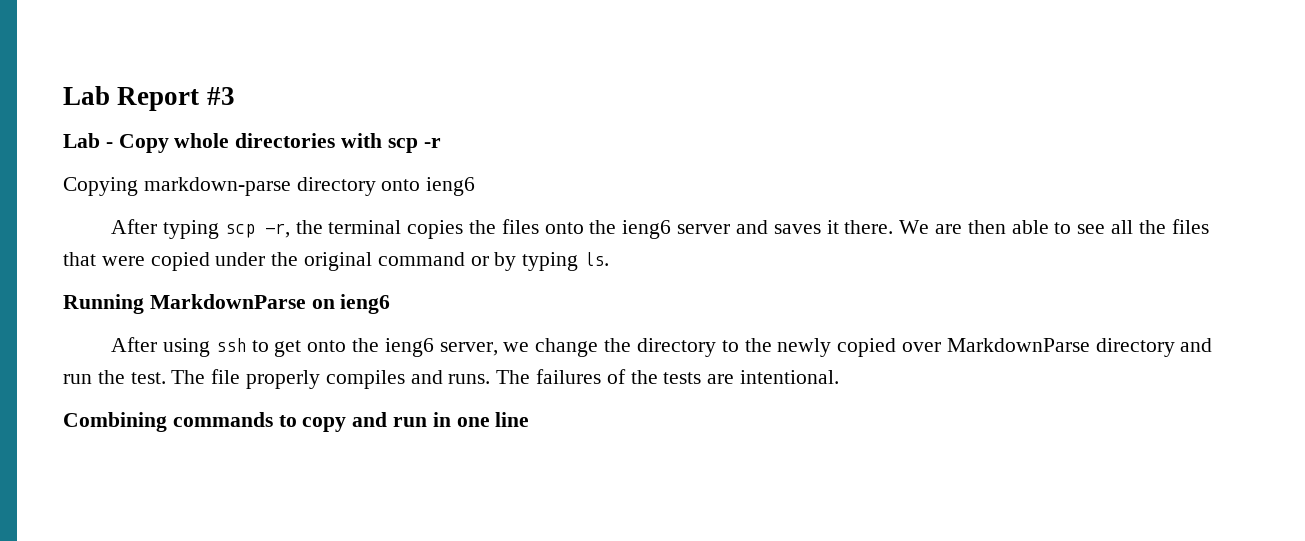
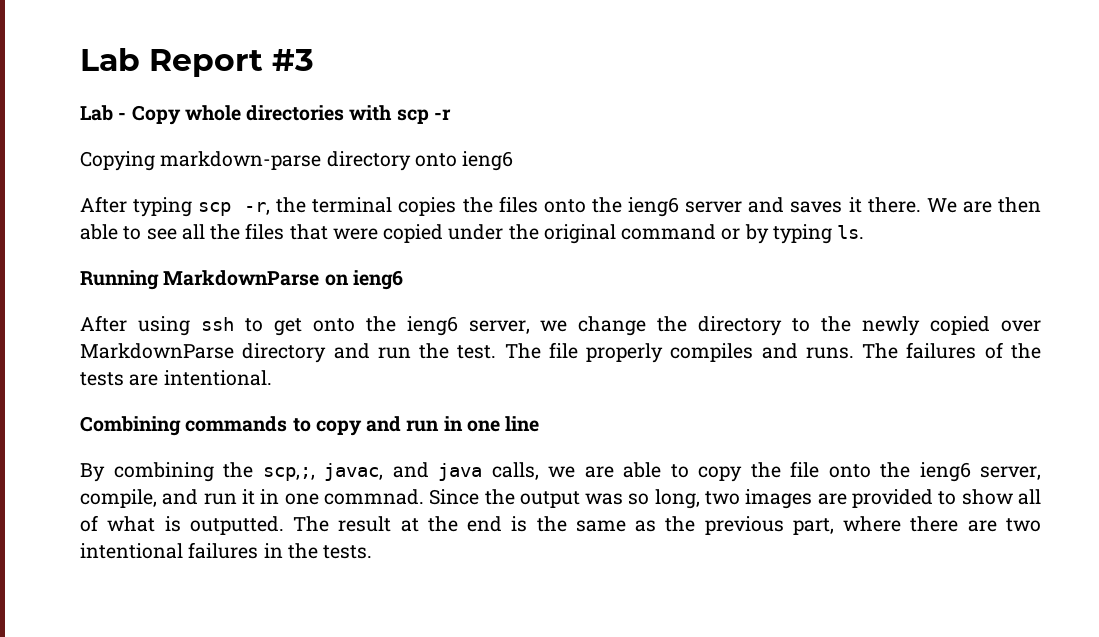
(530, 419) none -> [80,461,1041,482] [80,489,1041,509] [80,515,1042,535] [80,542,373,559] // By combining the scp,;, javac, and java calls, we are able to copy the file onto the ieng6 server, compile, and run it in one commnad. Since the output was so long, two images are provided to show all of what is outputted. The result at the end is the same as the previous part, where there are two intentional failures in the tests.

